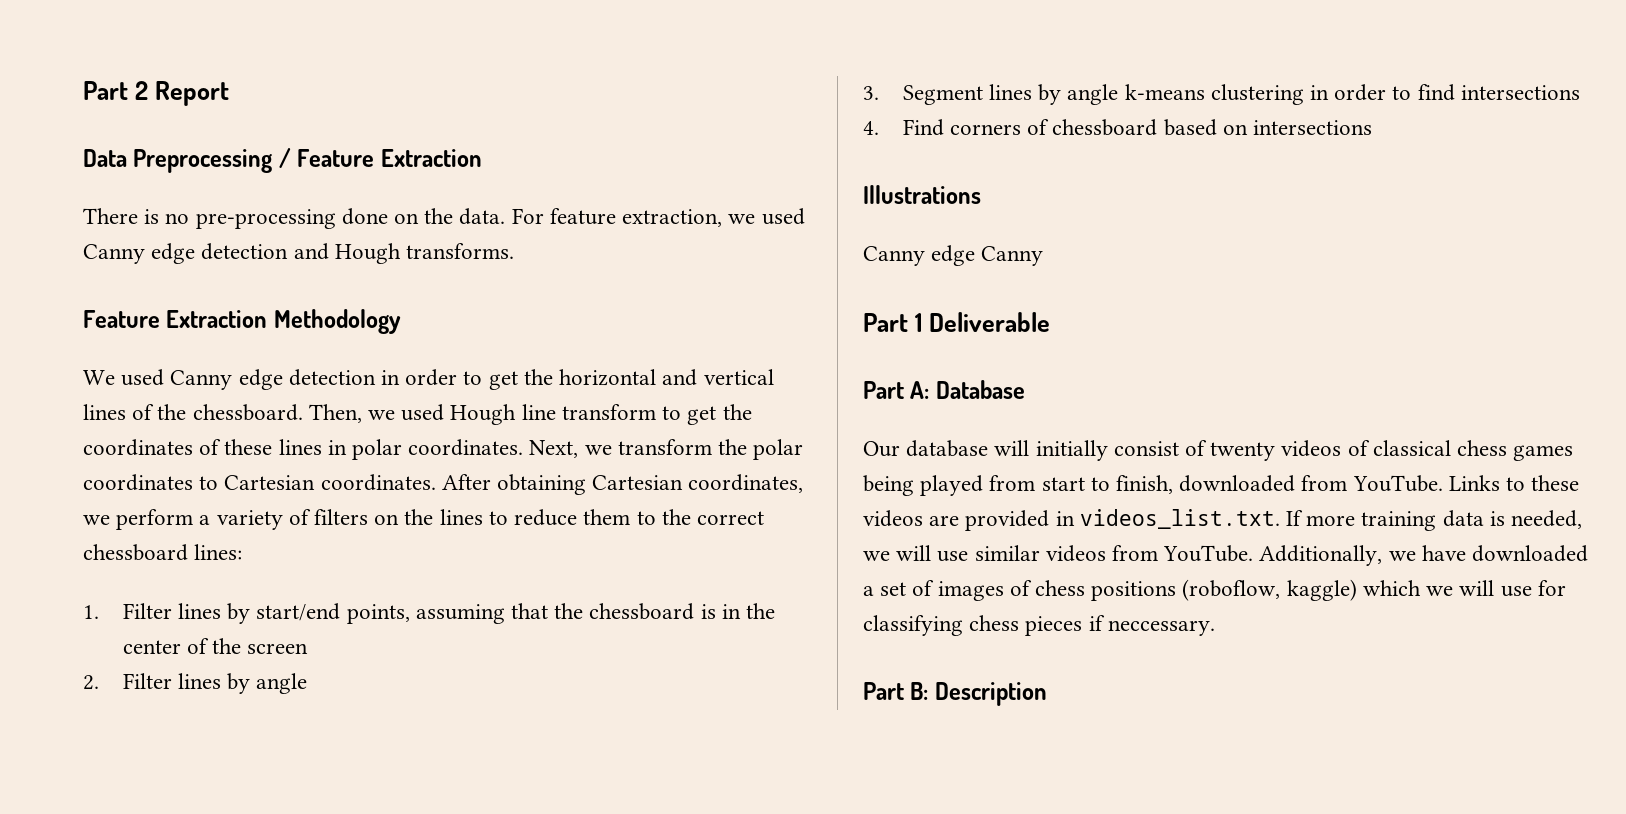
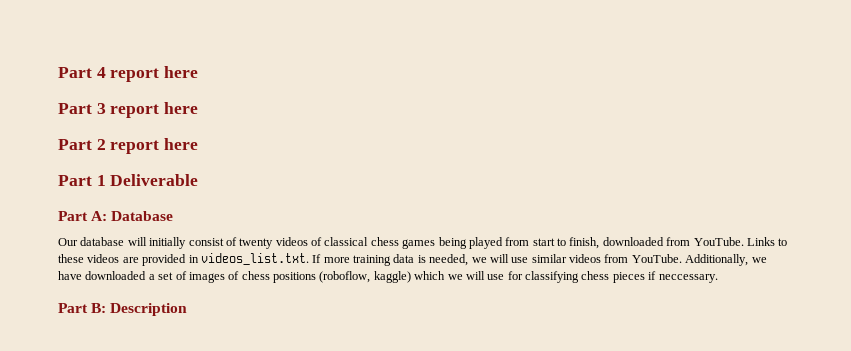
[83,81,230,106] [83,148,482,173] [83,208,805,229] [83,243,515,264] [83,309,401,334] [83,369,774,390] [83,404,752,425] [83,439,804,460] [83,474,804,495] [83,509,764,530] [83,544,243,561] [83,603,776,624] [122,638,309,654] [83,673,308,694] [863,84,1580,105] [863,119,1373,136] [863,185,981,204] [863,245,1044,266] Part 2 Report // Data Preprocessing / Feature Extraction // There is no pre-processing done on the data. For feature extraction, we used Canny edge detection and Hough transforms. // Feature Extraction Methodology // We used Canny edge detection in order to get the horizontal and vertical lines of the chessboard. Then, we used Hough line transform to get the coordinates of these lines in polar coordinates. Next, we transform the polar coordinates to Cartesian coordinates. After obtaining Cartesian coordinates, we perform a variety of filters on the lines to reduce them to the correct chessboard lines: // 1. Filter lines by start/end points, assuming that the chessboard is in the center of the screen // 2. Filter lines by angle // 3. Segment lines by angle k-means clustering in order to find intersections // 4. Find corners of chessboard based on intersections // Illustrations // Canny edge Canny -> [58,66,199,82] [58,102,199,118] [58,138,199,154] Part 4 report here // Part 3 report here // Part 2 report here

